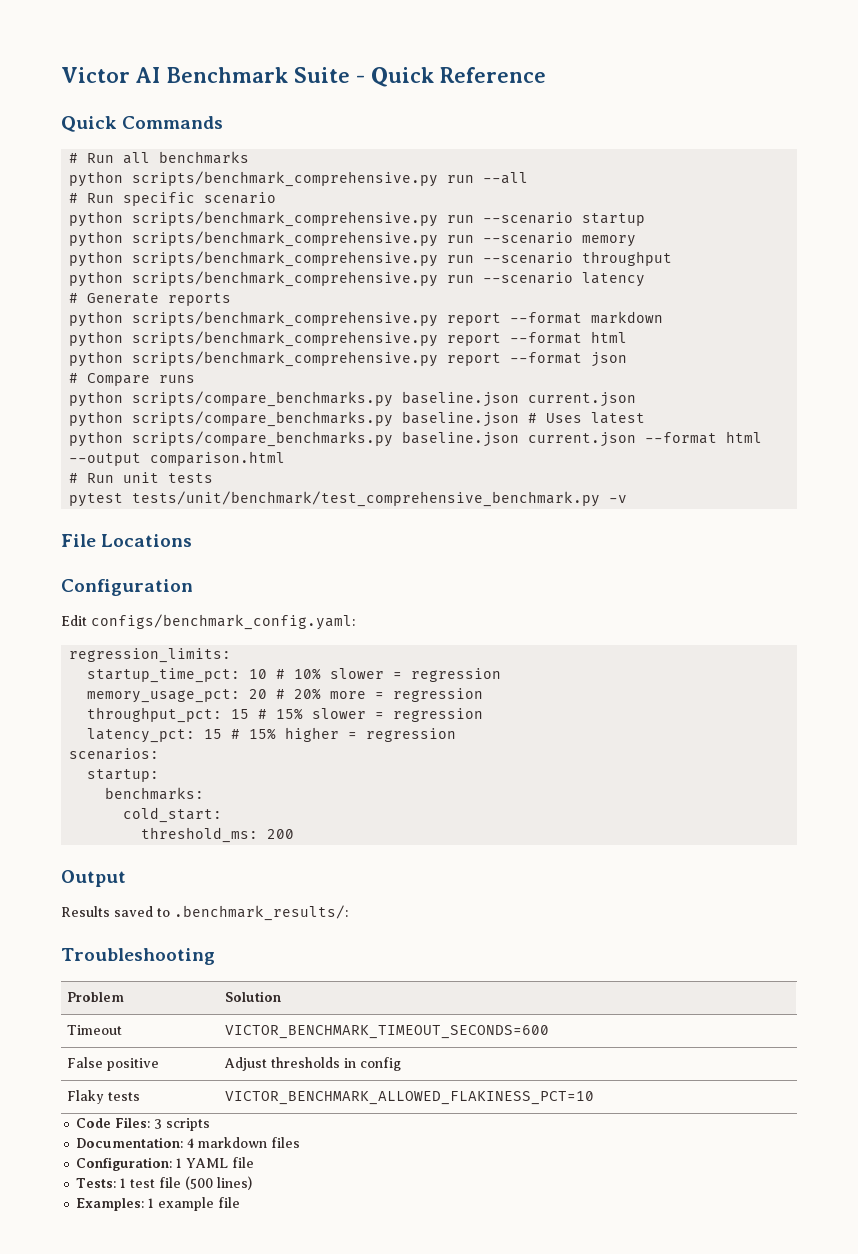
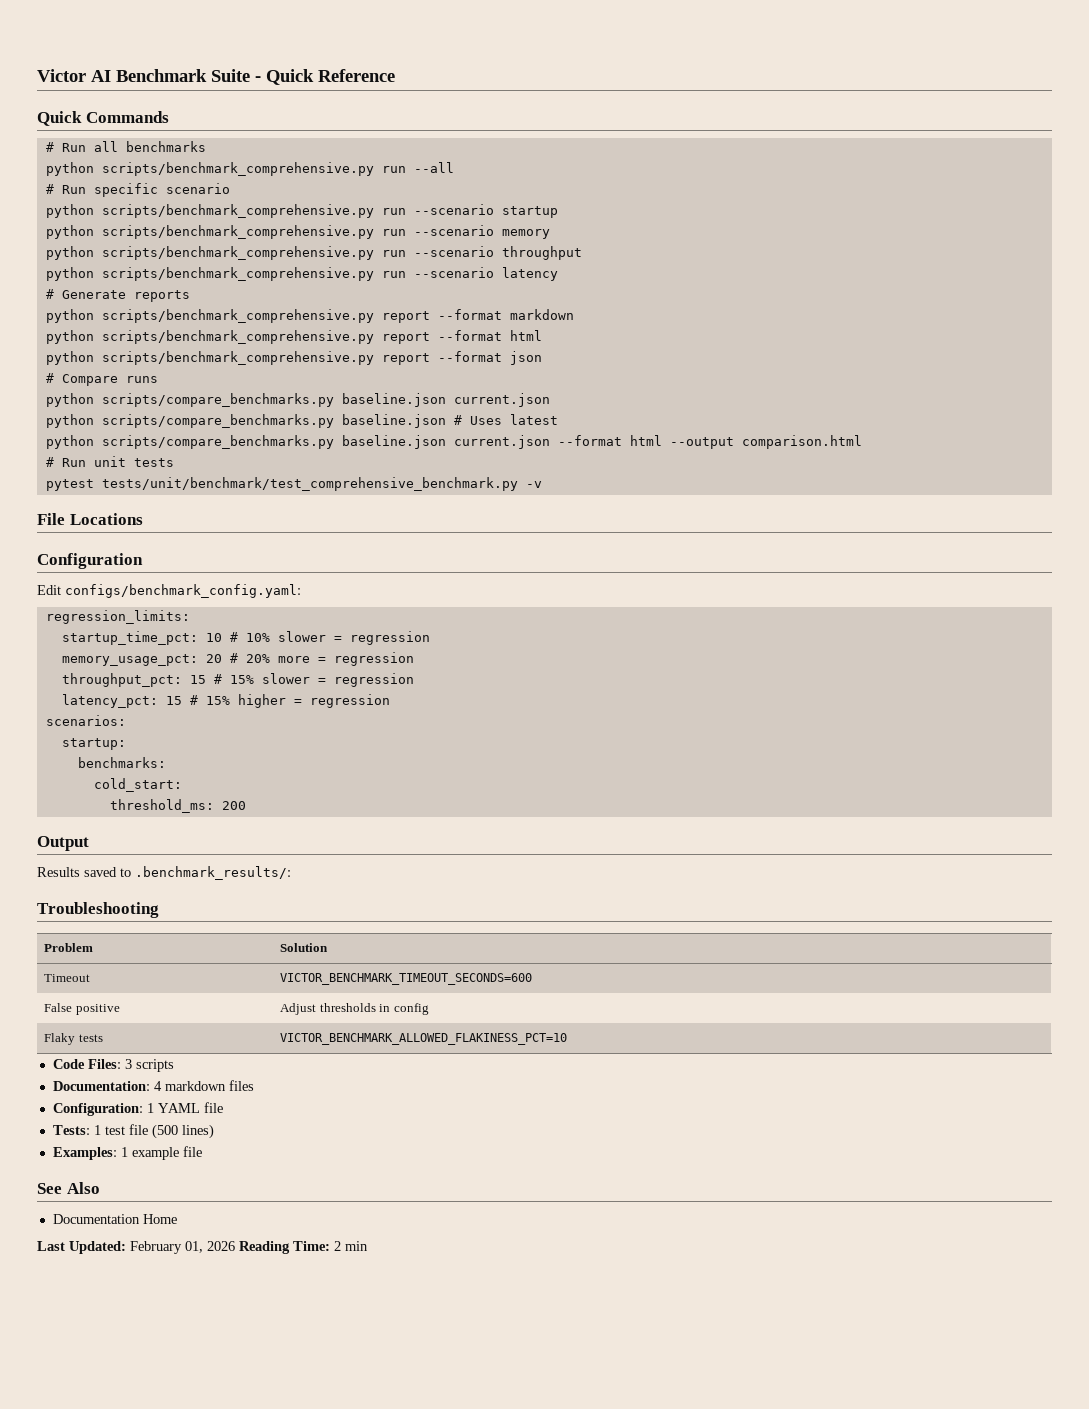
(241, 1202) none -> [37,1182,100,1194] [52,1214,177,1224] [37,1241,368,1254] // See Also // Documentation Home // Last Updated: February 01, 2026 Reading Time: 2 min

